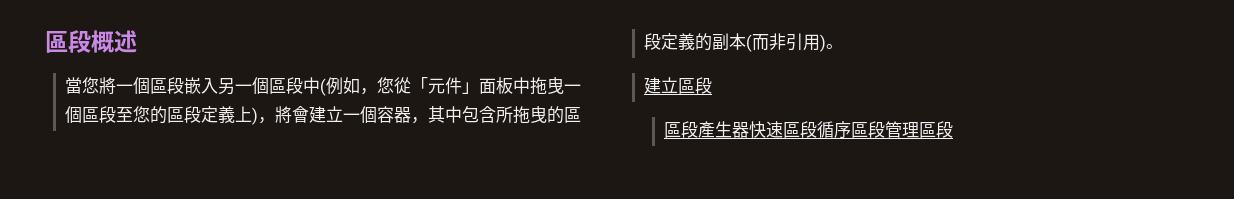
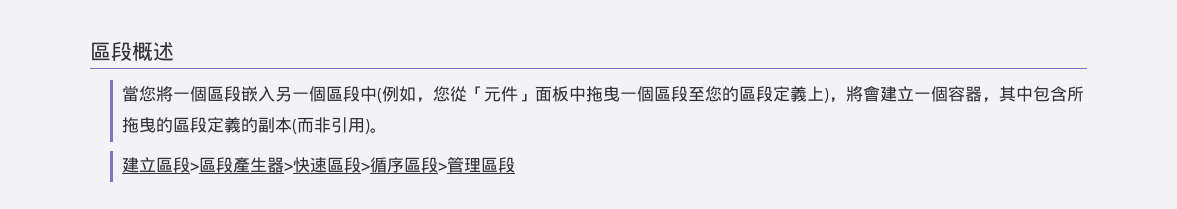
(712, 85) // -> [189,162,199,171] >
(749, 130) none -> [283,162,293,171] >
(817, 129) none -> [360,162,370,171] >
(885, 129) none -> [437,162,447,171] >

